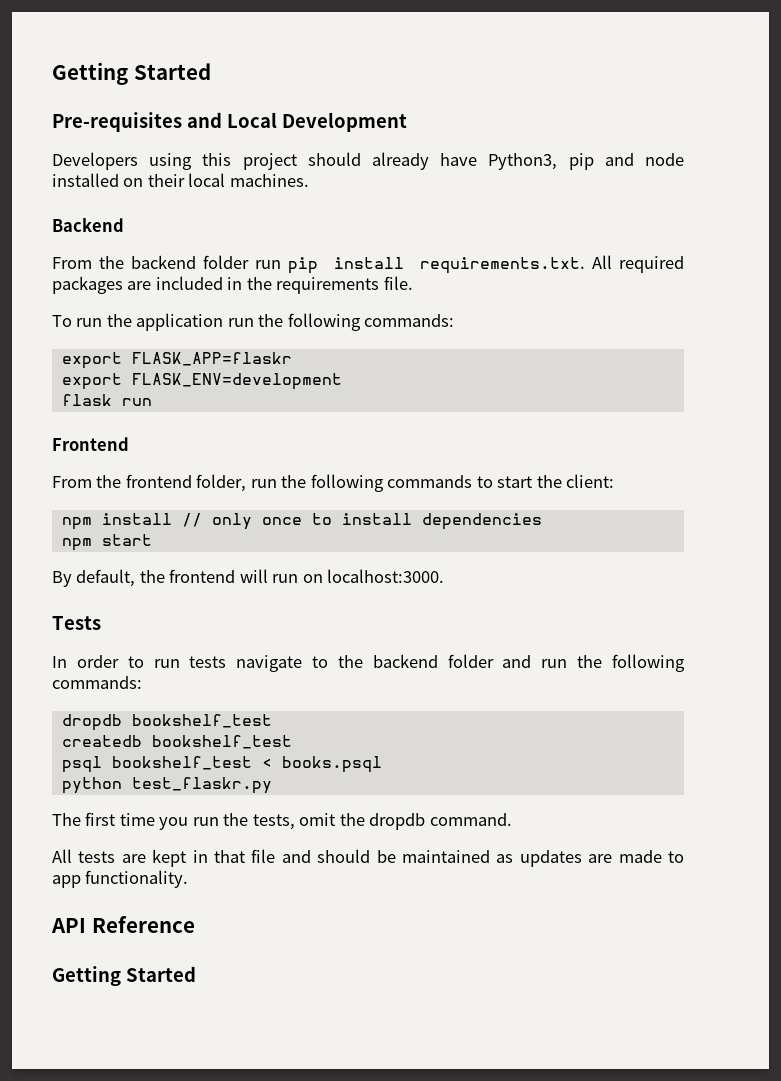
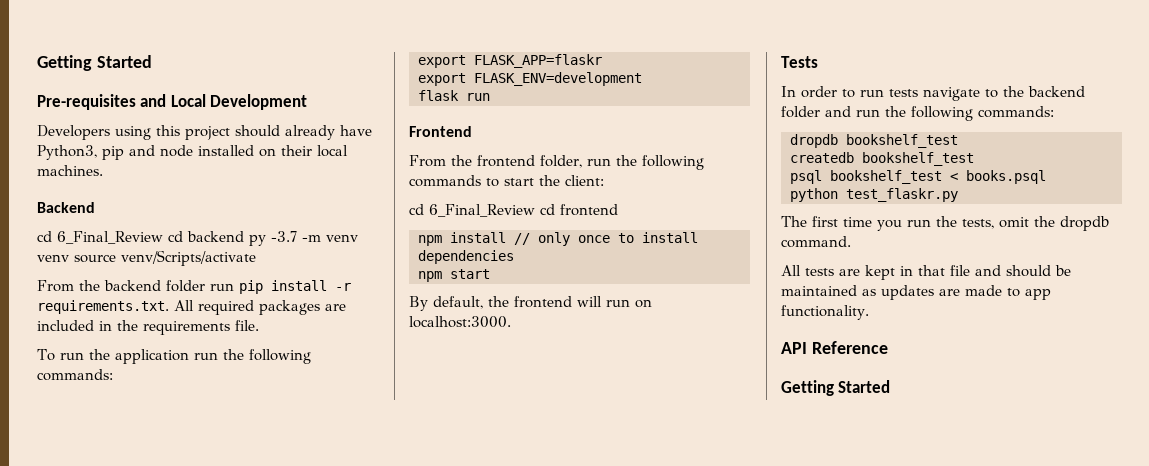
(124, 225) none -> [37,231,358,246] [37,250,256,266] // cd 6_Final_Review cd backend py -3.7 -m venv venv source venv/Scripts/activate
(405, 263) none -> [335,283,351,291] -r
(615, 481) none -> [409,204,618,217] // cd 6_Final_Review cd frontend

